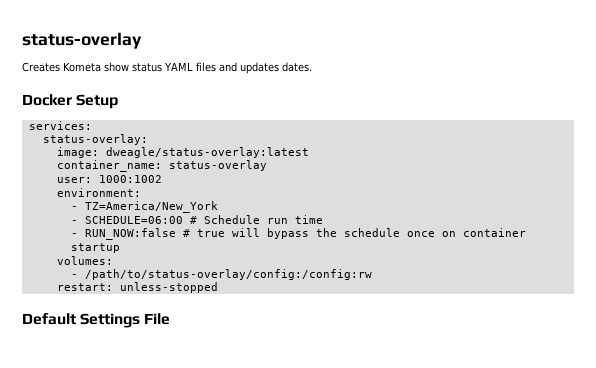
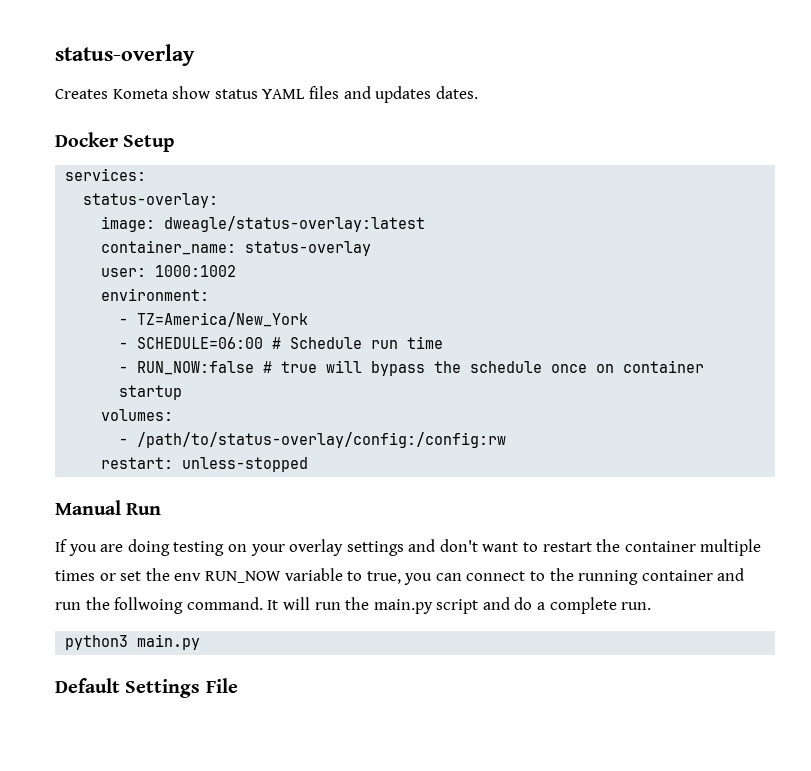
(218, 287) none -> [55,500,162,515] [55,539,762,556] [55,568,745,585] [55,597,652,614] [65,634,201,650] // Manual Run // If you are doing testing on your overlay settings and don't want to restart the container multiple times or set the env RUN_NOW variable to true, you can connect to the running container and run the follwoing command. It will run the main.py script and do a complete run. // python3 main.py

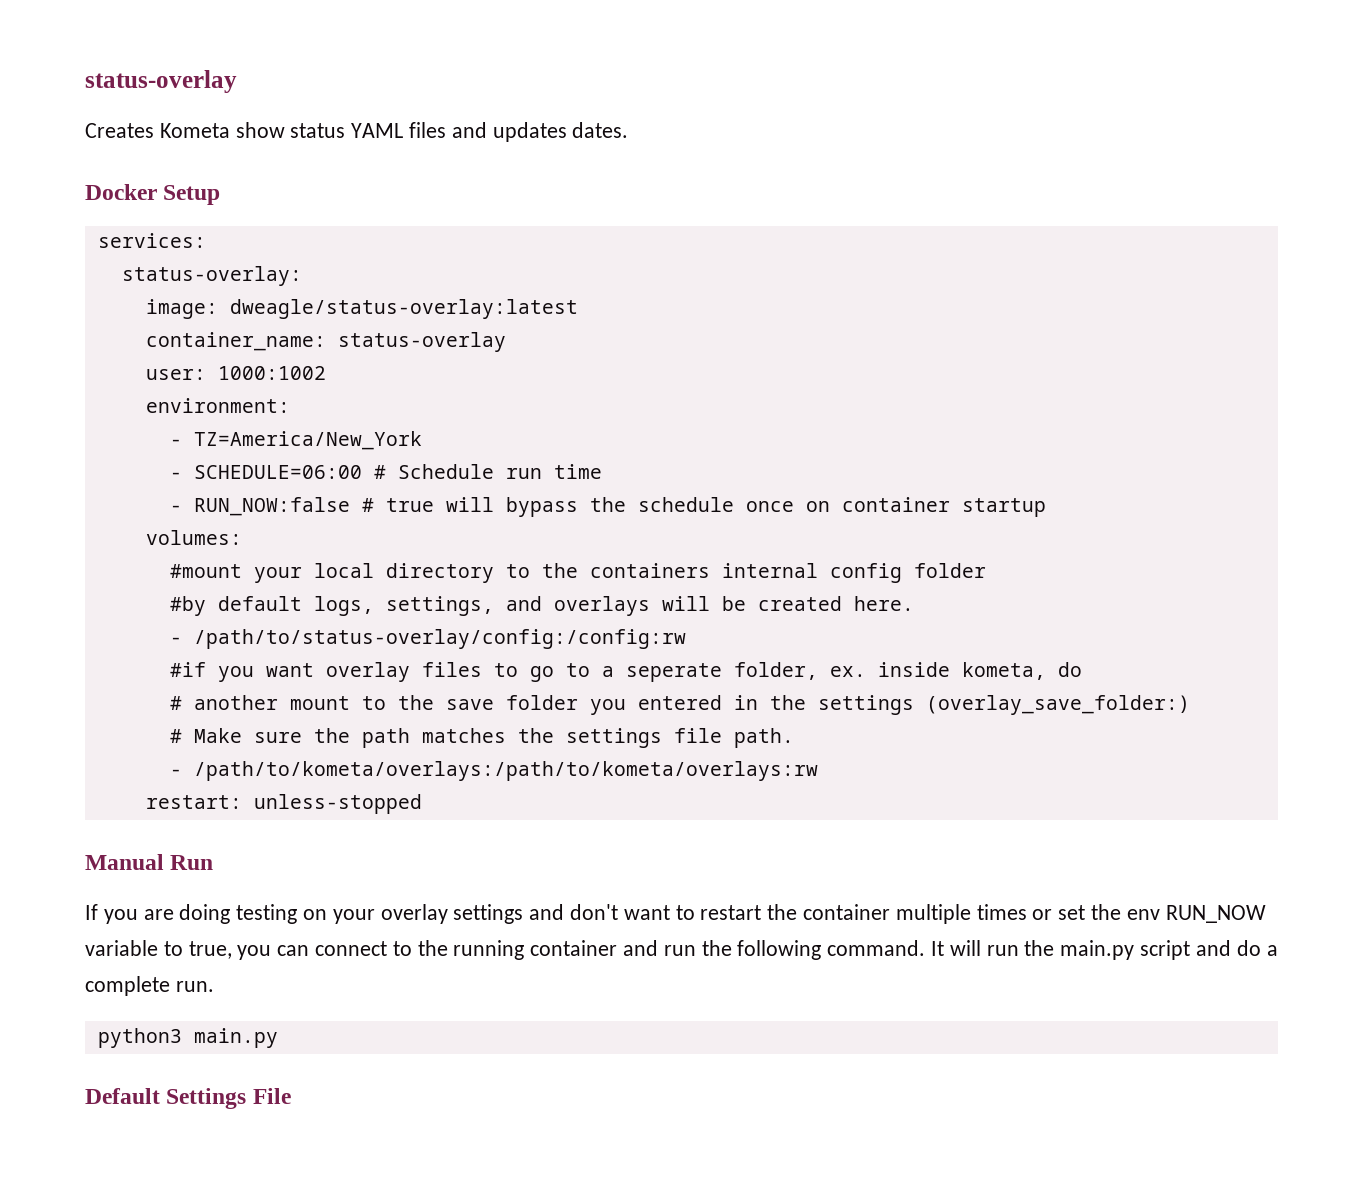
[119,432,507,448] - /path/to/status-overlay/config:/config:rw -> [169,563,986,583] [169,596,914,616] [169,629,686,649] [169,662,1082,682] [169,695,1190,715] [169,728,794,748] [169,761,818,781] #mount your local directory to the containers internal config folder // #by default logs, settings, and overlays will be created here. // - /path/to/status-overlay/config:/config:rw // #if you want overlay files to go to a seperate folder, ex. inside kometa, do // # another mount to the save folder you entered in the settings (overlay_save_folder:) // # Make sure the path matches the settings file path. // - /path/to/kometa/overlays:/path/to/kometa/overlays:rw
[114,597,184,614] follwoing -> [737,940,822,960] following

